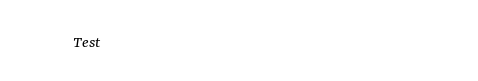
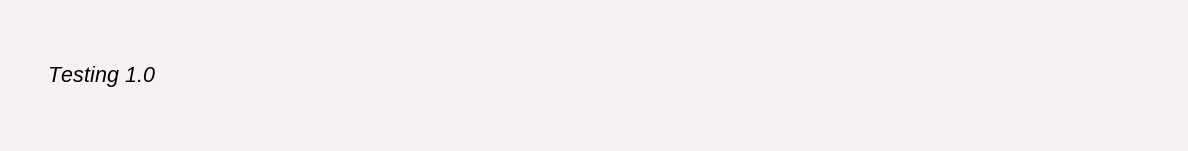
[73,38,101,47] Test -> [48,66,155,87] Testing 1.0

